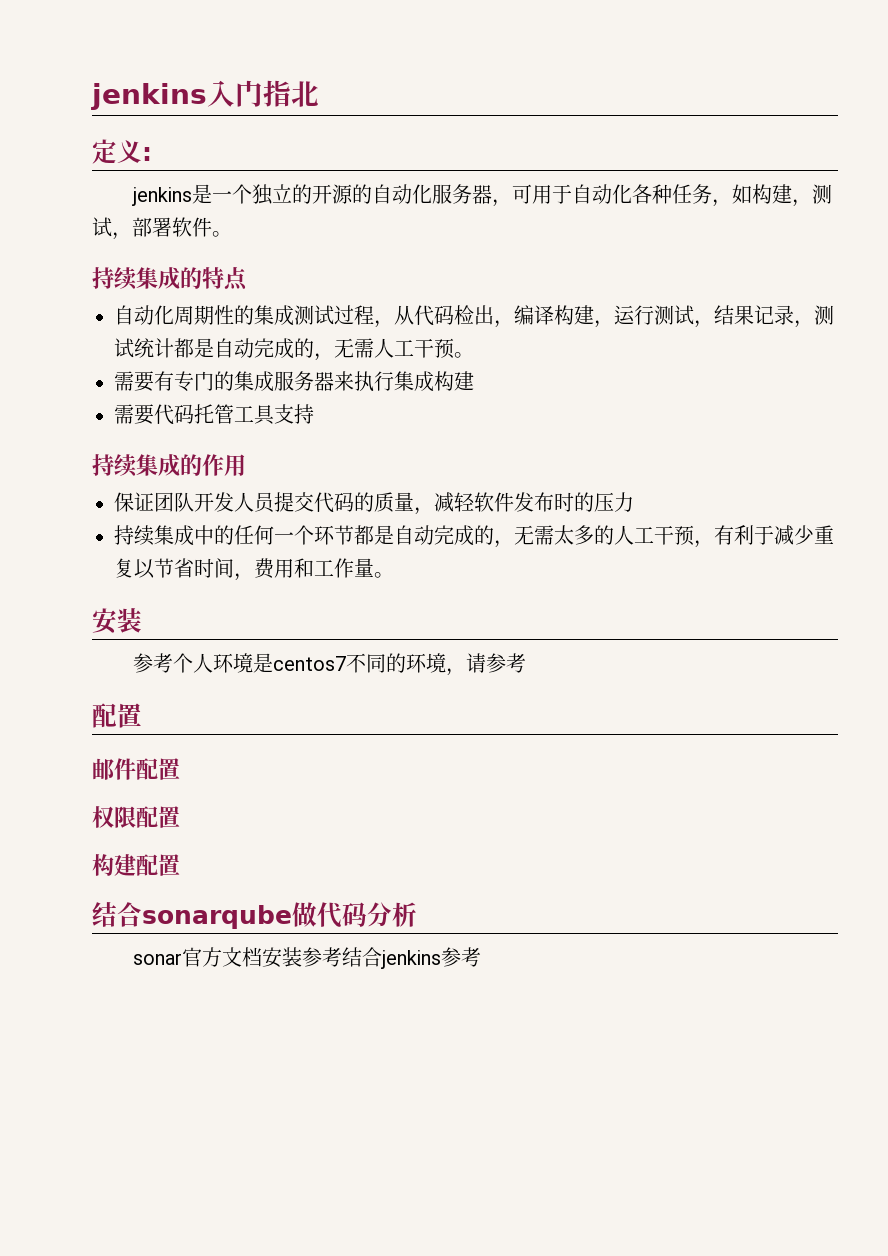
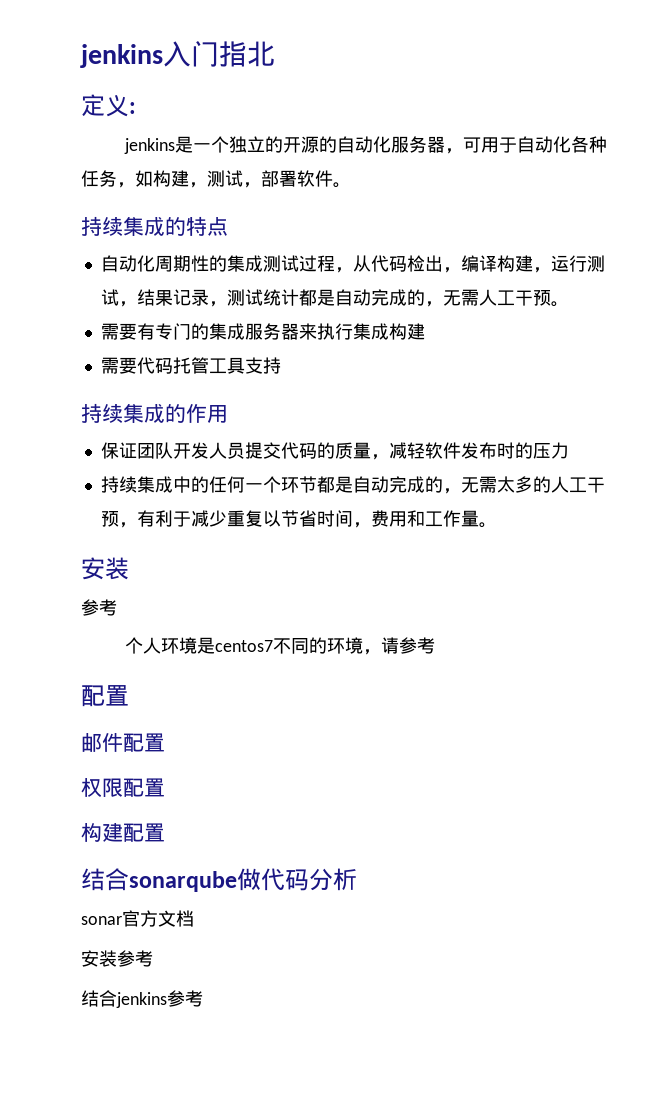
(174, 663) none -> (117, 607) //
(263, 957) none -> (194, 918) //
(343, 957) none -> (153, 958) //

